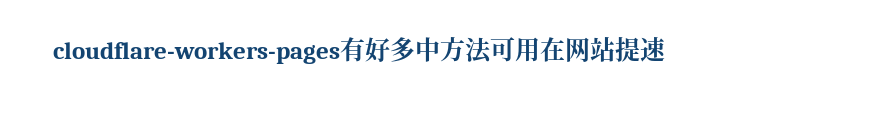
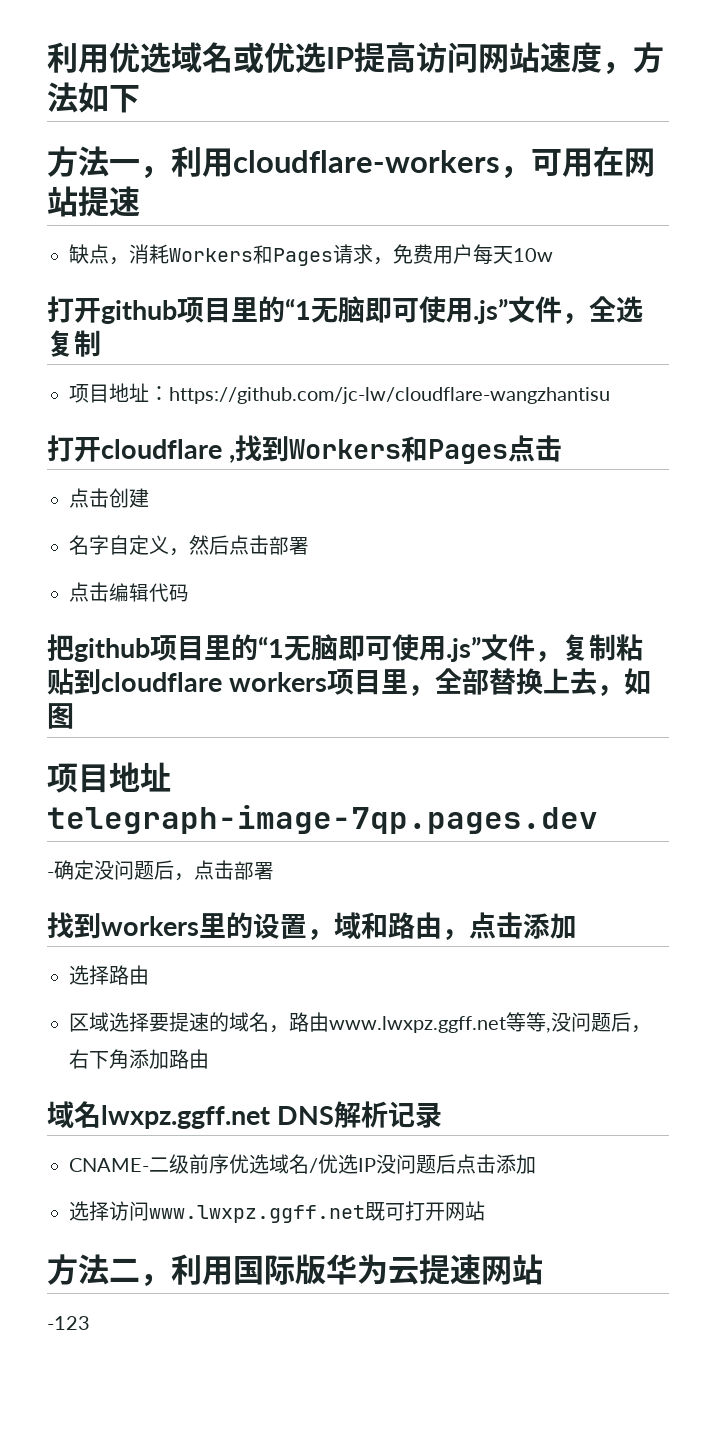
[53,36,666,64] cloudflare-workers-pages有好多中方法可用在网站提速 -> [47,42,664,75] [47,82,140,113] [47,146,655,179] [47,186,140,217] [69,244,553,266] [47,296,643,324] [47,330,101,357] [69,383,610,404] [47,435,563,464] [69,488,149,508] [69,535,309,556] [69,582,189,602] [47,634,643,662] [47,668,652,696] [47,703,74,729] [47,762,171,793] [47,805,598,834] [47,860,274,881] [47,912,577,940] [69,965,149,985] [69,1012,651,1033] [69,1049,209,1069] [47,1101,443,1129] [69,1154,536,1174] [69,1201,485,1223] [47,1254,543,1287] [47,1316,90,1330] 利用优选域名或优选IP提高访问网站速度，方法如下 // 方法一，利用cloudflare-workers，可用在网站提速 // 缺点，消耗Workers和Pages请求，免费用户每天10w // 打开github项目里的“1无脑即可使用.js”文件，全选复制 // 项目地址：https://github.com/jc-lw/cloudflare-wangzhantisu // 打开cloudflare ,找到Workers和Pages点击 // 点击创建 // 名字自定义，然后点击部署 // 点击编辑代码 // 把github项目里的“1无脑即可使用.js”文件，复制粘贴到cloudflare workers项目里，全部替换上去，如图 // 项目地址telegraph-image-7qp.pages.dev // -确定没问题后，点击部署 // 找到workers里的设置，域和路由，点击添加 // 选择路由 // 区域选择要提速的域名，路由www.lwxpz.ggff.net等等,没问题后，右下角添加路由 // 域名lwxpz.ggff.net DNS解析记录 // CNAME-二级前序优选域名/优选IP没问题后点击添加 // 选择访问www.lwxpz.ggff.net既可打开网站 // 方法二，利用国际版华为云提速网站 // -123

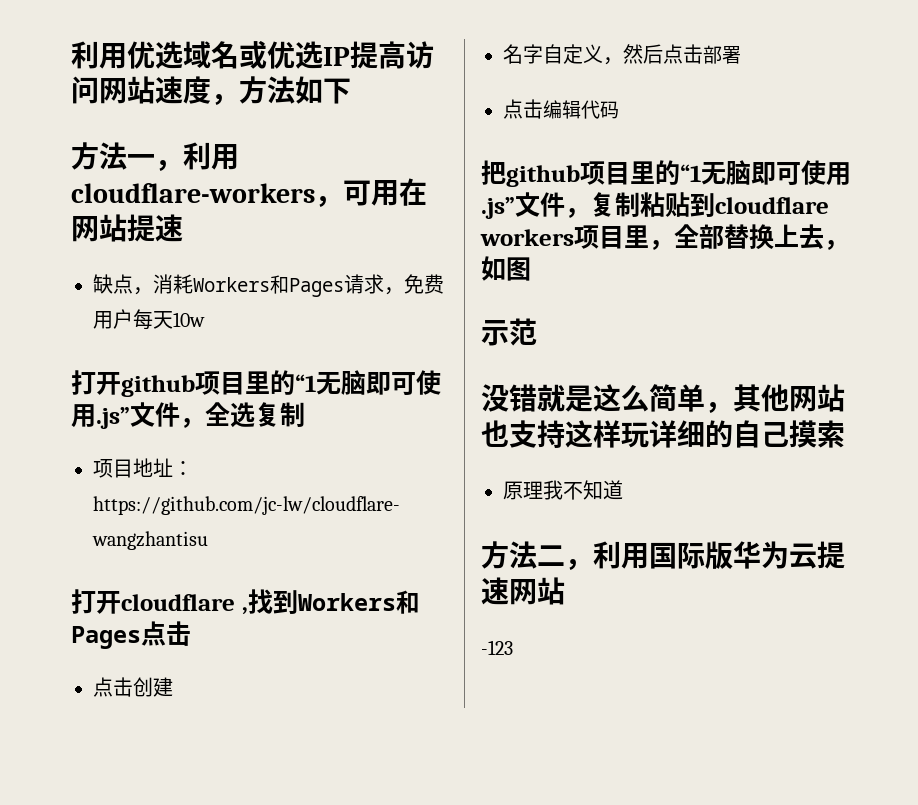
[47,762,171,793] [47,805,598,834] [47,860,274,881] [47,912,577,940] [69,965,149,985] [69,1012,651,1033] [69,1049,209,1069] [47,1101,443,1129] [69,1154,536,1174] [69,1201,485,1223] 项目地址telegraph-image-7qp.pages.dev // -确定没问题后，点击部署 // 找到workers里的设置，域和路由，点击添加 // 选择路由 // 区域选择要提速的域名，路由www.lwxpz.ggff.net等等,没问题后，右下角添加路由 // 域名lwxpz.ggff.net DNS解析记录 // CNAME-二级前序优选域名/优选IP没问题后点击添加 // 选择访问www.lwxpz.ggff.net既可打开网站 -> [481,318,537,346] [481,384,845,414] [481,420,845,448] [503,480,623,500] 示范 // 没错就是这么简单，其他网站也支持这样玩详细的自己摸索 // 原理我不知道

